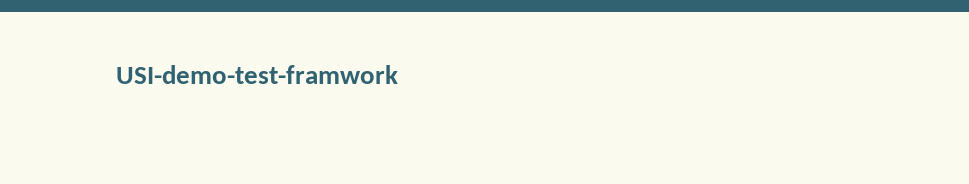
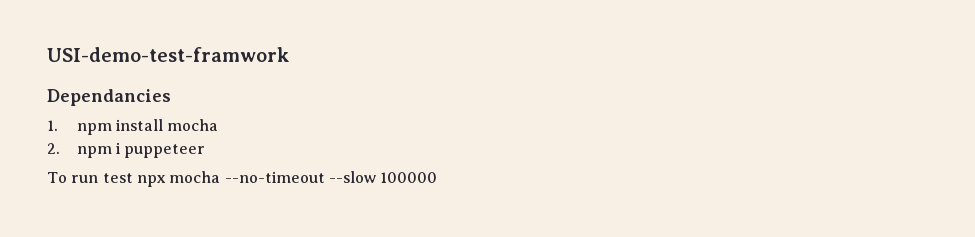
(398, 74) none -> [47,89,171,106] [47,119,219,135] [47,142,206,158] [47,171,438,187] // Dependancies // 1. npm install mocha // 2. npm i puppeteer // To run test npx mocha --no-timeout --slow 100000

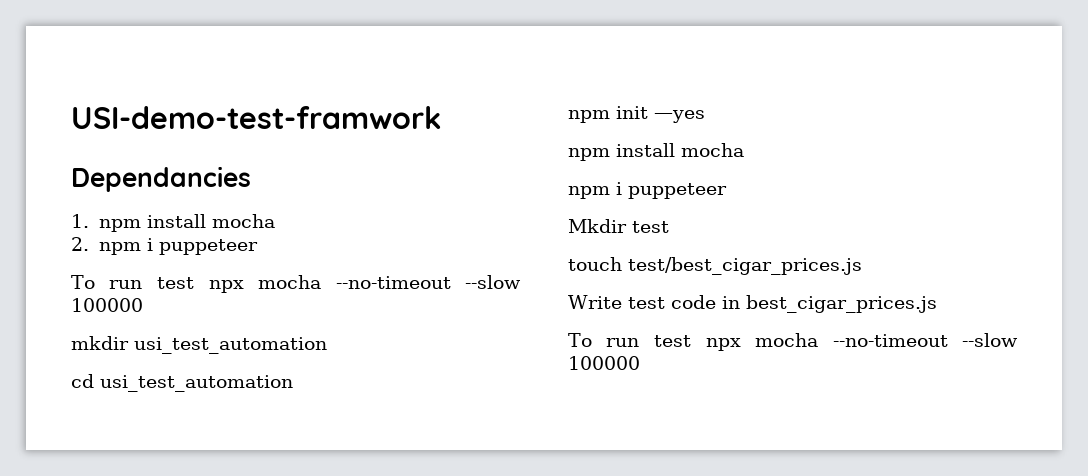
(438, 177) none -> [71,336,327,354] [71,374,293,392] [568,106,705,123] [568,143,744,161] [568,182,727,199] [568,219,669,233] [568,257,862,275] [568,295,937,313] [568,333,1018,351] [568,356,640,370] // mkdir usi_test_automation // cd usi_test_automation // npm init —yes // npm install mocha // npm i puppeteer // Mkdir test // touch test/best_cigar_prices.js // Write test code in best_cigar_prices.js // To run test npx mocha --no-timeout --slow 100000

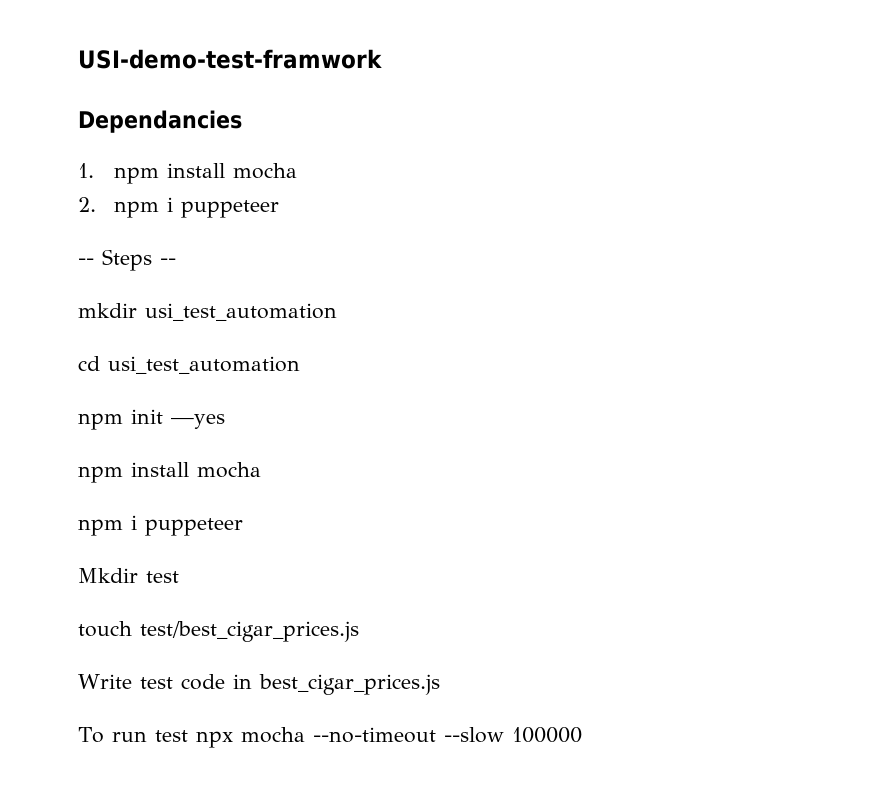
[71,275,521,293] [71,298,143,312] To run test npx mocha --no-timeout --slow 100000 -> [78,249,176,271] -- Steps --

